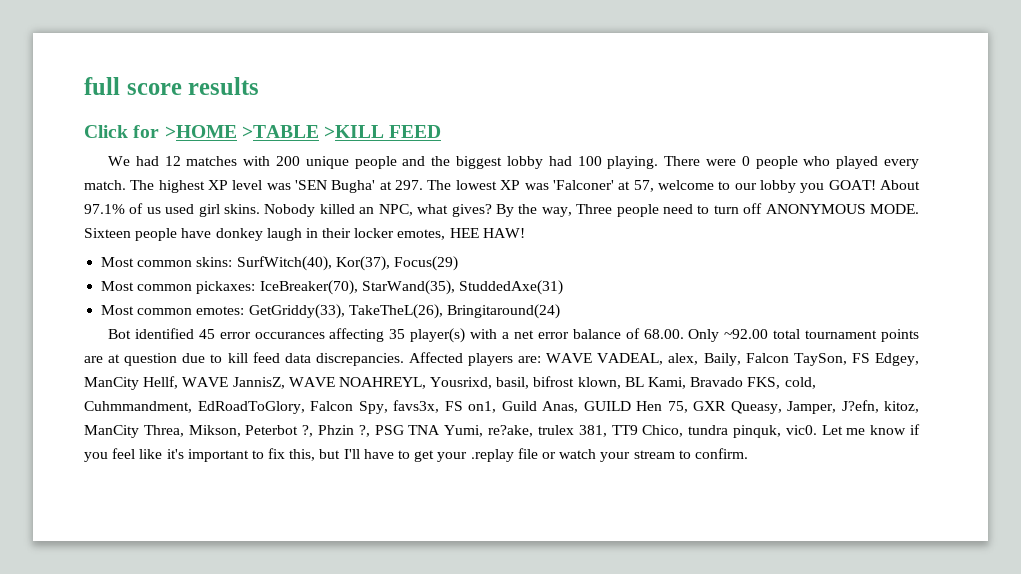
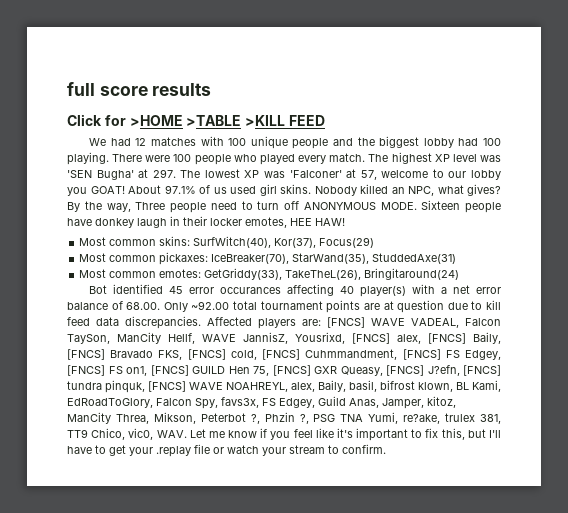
[276,156,301,166] 200 -> [228,138,247,146] 100
[741,156,750,166] 0 -> [173,154,192,162] 100
[389,329,406,339] 35 -> [340,286,355,294] 40
(542, 359) none -> [327,317,365,328] [FNCS]
[668,353,919,366] [84,376,493,390] alex, Baily, Falcon TaySon, FS Edgey, ManCity Hellf, WAVE JannisZ, WAVE NOAHREYL, Yousrixd, -> [465,318,501,326] [67,332,501,344] [67,349,502,360] [67,365,501,376] [67,380,346,393] Falcon TaySon, ManCity Hellf, WAVE JannisZ, Yousrixd, [FNCS] alex, [FNCS] Baily, [FNCS] Bravado FKS, [FNCS] cold, [FNCS] Cuhmmandment, [FNCS] FS Edgey, [FNCS] FS on1, [FNCS] GUILD Hen 75, [FNCS] GXR Queasy, [FNCS] J?efn, [FNCS] tundra pinquk, [FNCS] WAVE NOAHREYL, alex, Baily,
[690,377,816,389] [84,401,192,413] Bravado FKS, cold, Cuhmmandment, -> (501, 386) none
[468,401,496,413] on1, -> [279,398,315,408] Edgey,
[583,400,879,414] GUILD Hen 75, GXR Queasy, Jamper, J?efn, -> [382,398,424,409] Jamper,
[688,425,817,438] tundra pinquk, vic0. -> [128,428,187,440] vic0, WAV.

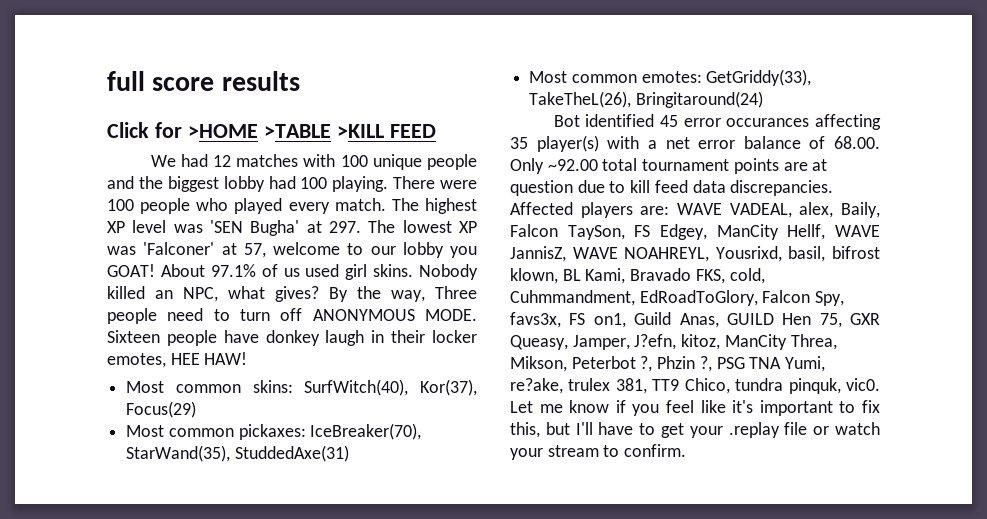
[340,286,355,294] 40 -> [510,137,528,149] 35
[327,317,365,328] [FNCS] -> (670, 210) none
[465,318,501,326] [67,332,501,344] [67,349,502,360] [67,365,501,376] [67,380,346,393] Falcon TaySon, ManCity Hellf, WAVE JannisZ, Yousrixd, [FNCS] alex, [FNCS] Baily, [FNCS] Bravado FKS, [FNCS] cold, [FNCS] Cuhmmandment, [FNCS] FS Edgey, [FNCS] FS on1, [FNCS] GUILD Hen 75, [FNCS] GXR Queasy, [FNCS] J?efn, [FNCS] tundra pinquk, [FNCS] WAVE NOAHREYL, alex, Baily, -> [799,202,880,218] [510,224,880,240] [510,246,782,262] alex, Baily, Falcon TaySon, FS Edgey, ManCity Hellf, WAVE JannisZ, WAVE NOAHREYL, Yousrixd,
(501, 386) none -> [630,268,765,284] [510,290,635,306] Bravado FKS, cold, Cuhmmandment,
[279,398,315,408] Edgey, -> [593,313,626,328] on1,
[382,398,424,409] Jamper, -> [726,313,880,328] [510,334,677,350] GUILD Hen 75, GXR Queasy, Jamper, J?efn,
[128,428,187,440] vic0, WAV. -> [735,378,880,394] tundra pinquk, vic0.

